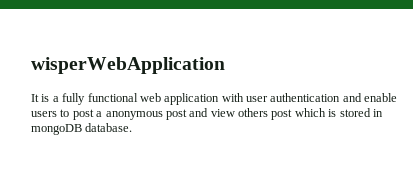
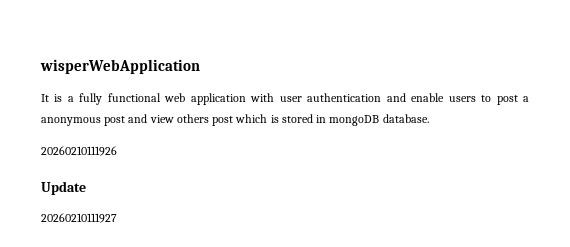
(133, 127) none -> [41,146,117,156] [41,181,86,195] [41,213,117,223] // 20260210111926 // Update // 20260210111927

